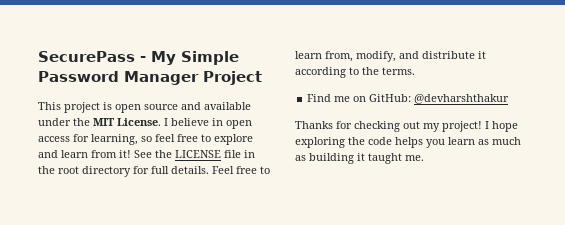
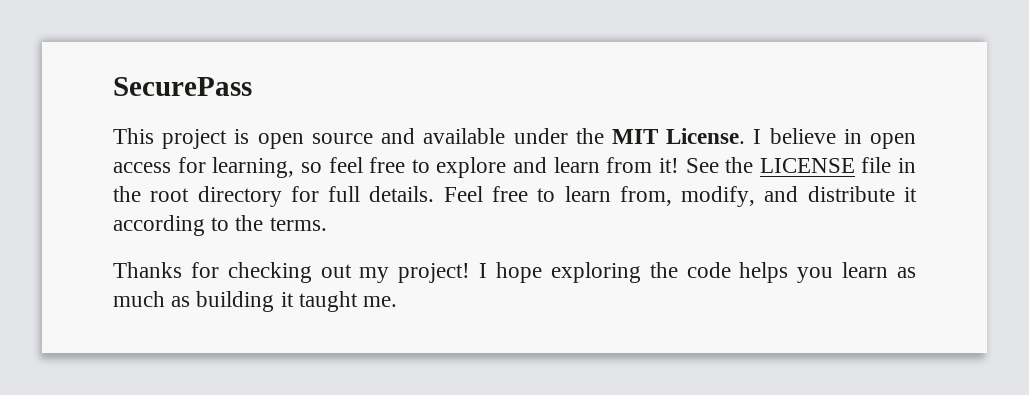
[140,51,239,65] [38,71,262,85] - My Simple Password Manager Project -> (252, 86) none
[307,94,510,104] // Find me on GitHub: @devharshthakur -> (327, 224) none

